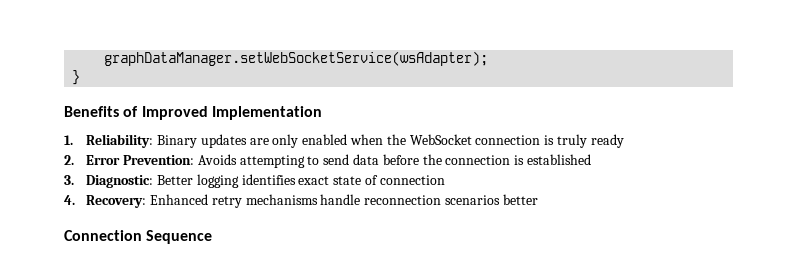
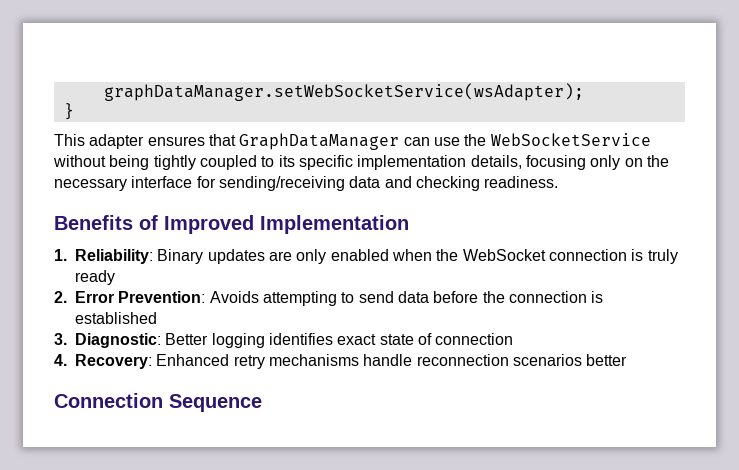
(81, 77) none -> [54,133,651,150] [53,155,669,170] [54,176,559,191] // This adapter ensures that GraphDataManager can use the WebSocketService without being tightly coupled to its specific implementation details, focusing only on the necessary interface for sending/receiving data and checking readiness.

